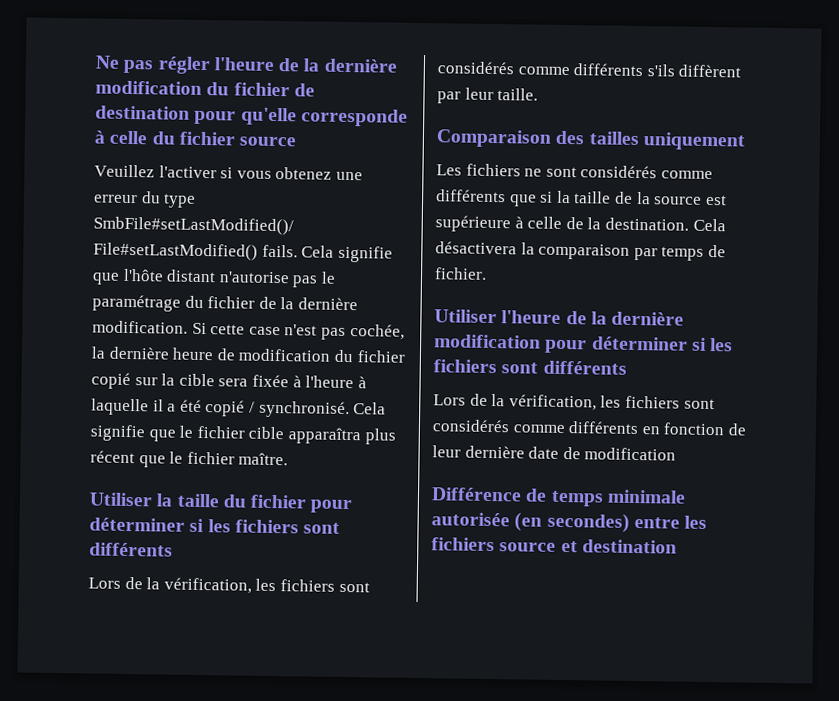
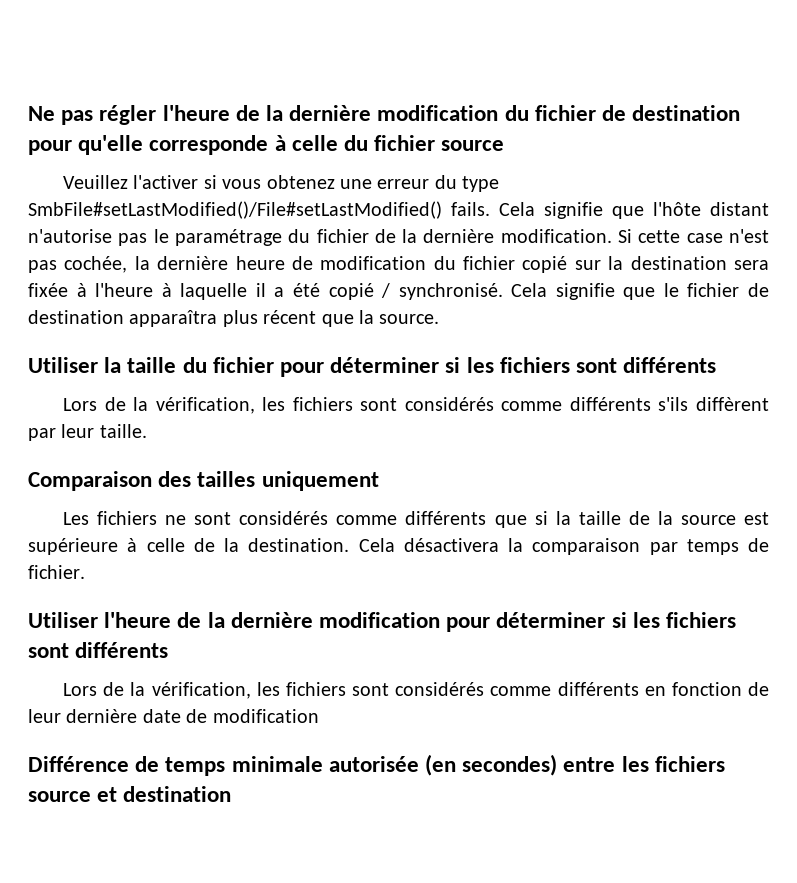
[178,373,215,387] cible -> [630,256,727,270] destination
[248,426,285,440] cible -> [748,283,769,297] [28,310,124,324] de destination
[169,451,289,466] le fichier maître. -> [359,310,440,324] la source.

